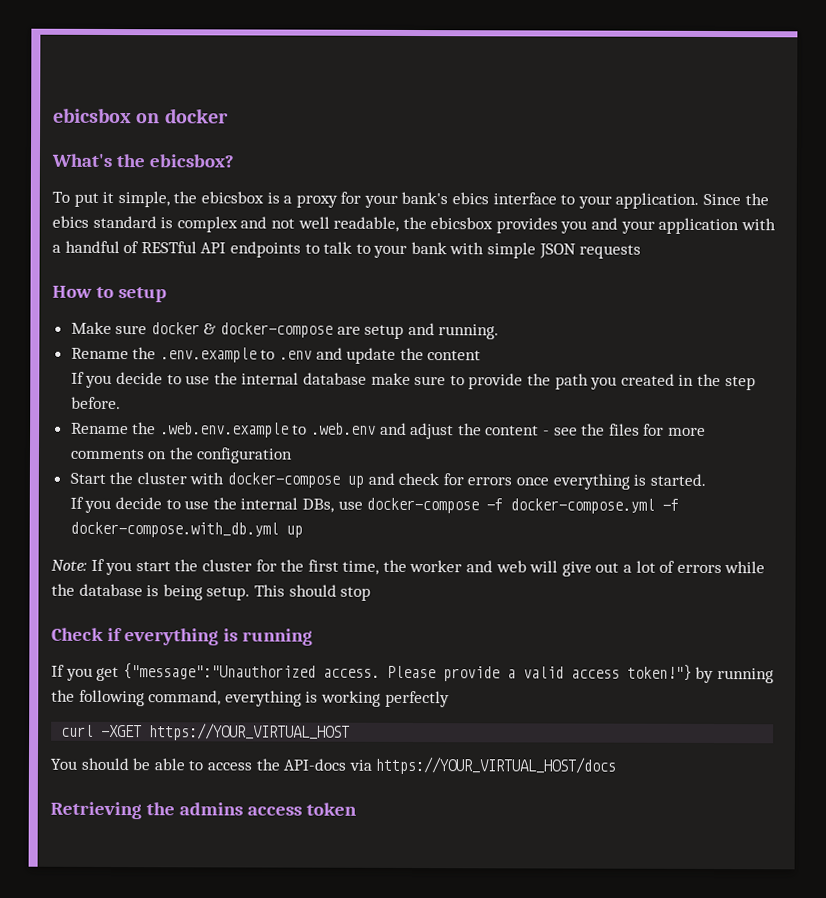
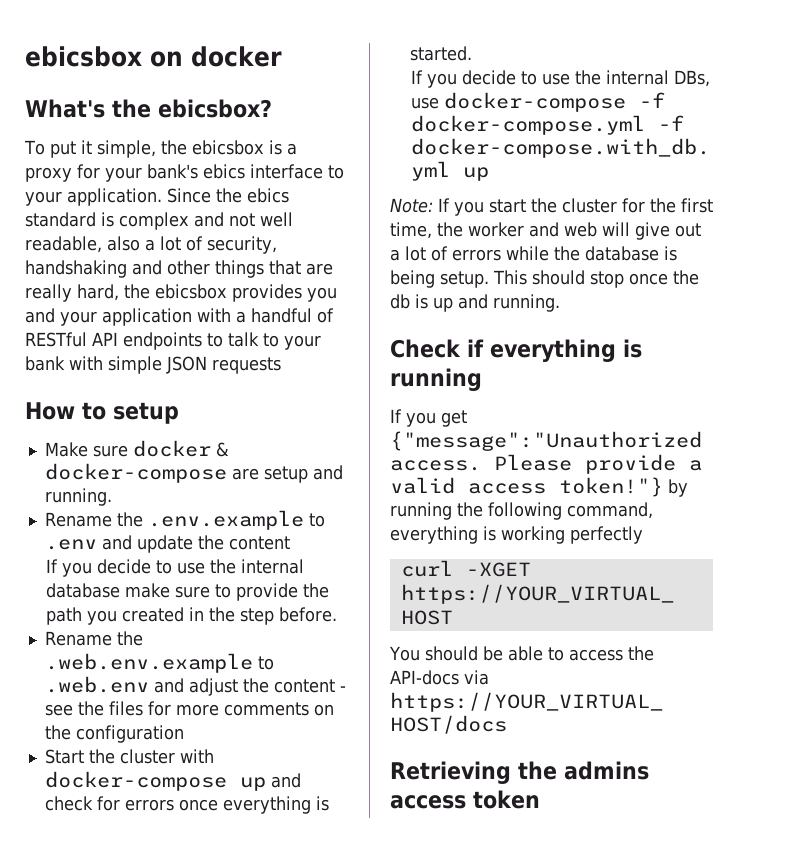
(400, 224) none -> [107,236,277,254] [25,260,333,278] [25,284,119,302] also a lot of security, handshaking and other things that are really hard,
(372, 593) none -> [629,270,699,285] [390,294,560,312] once the db is up and running.

